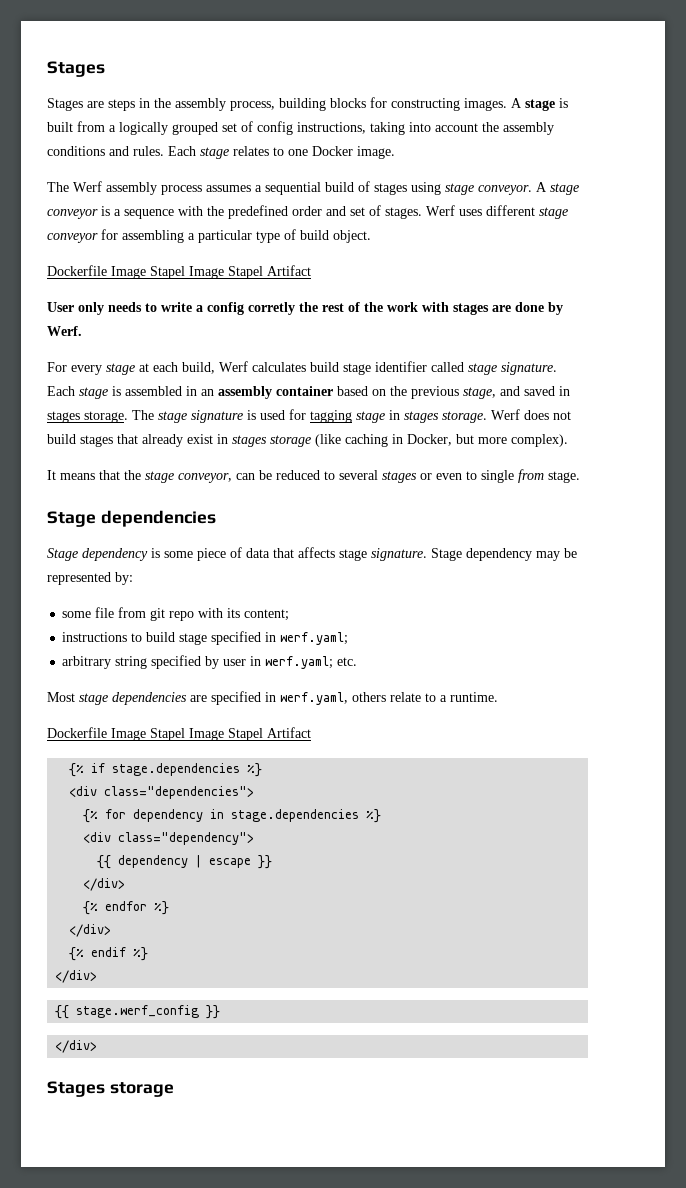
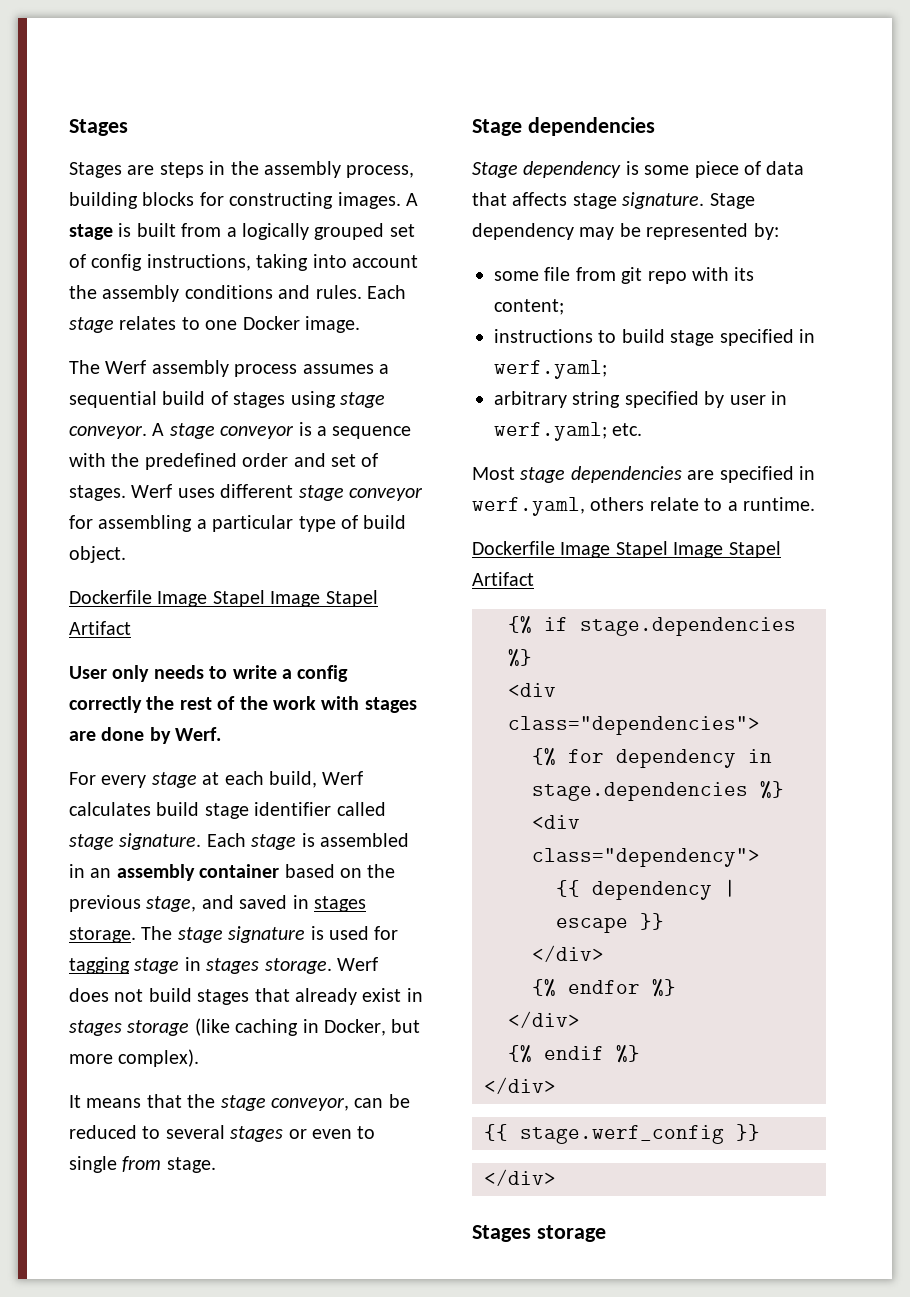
[248,302,295,315] corretly -> [69,696,142,713] correсtly

